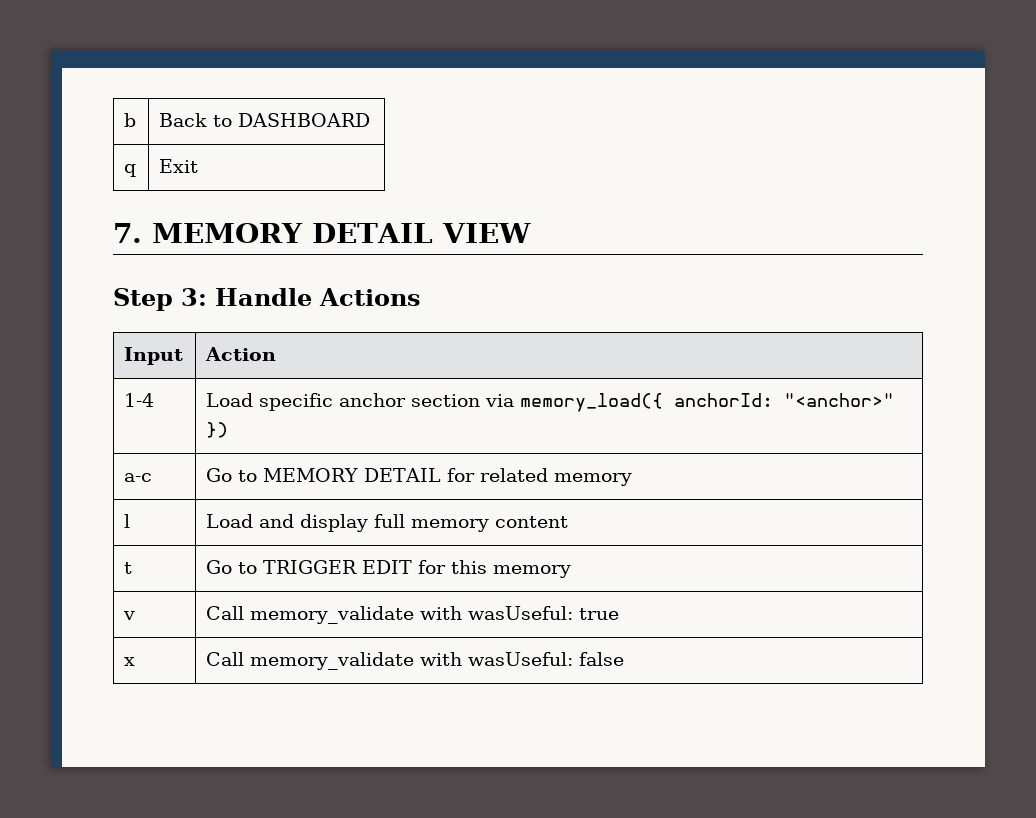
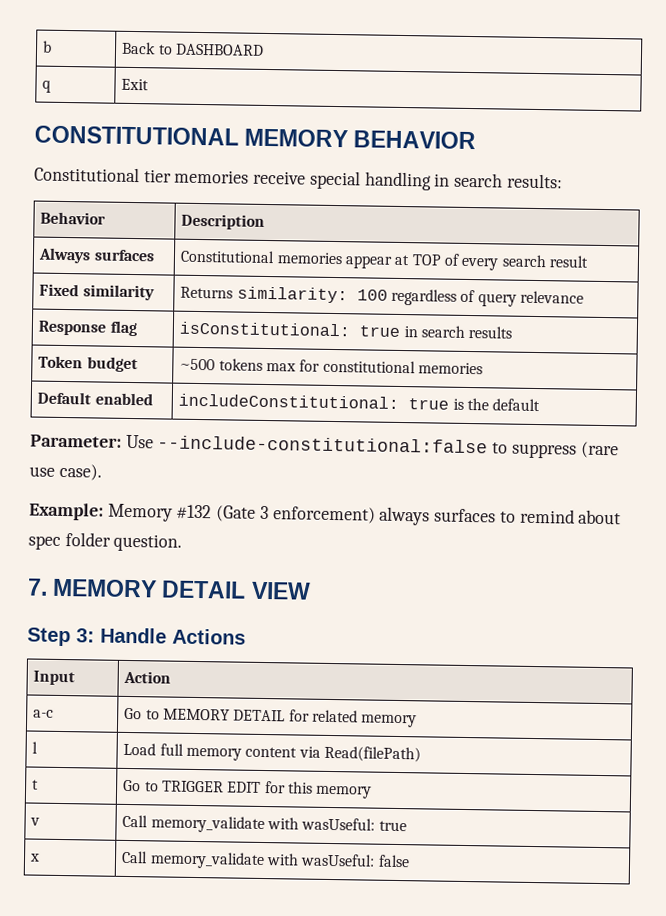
(199, 166) none -> [34,125,477,150] [34,166,563,191] [40,211,107,225] [181,213,266,230] [38,247,155,264] [180,249,590,271] [39,283,155,301] [180,286,585,307] [38,320,138,337] [179,321,513,339] [38,355,138,373] [179,358,484,375] [37,391,153,406] [178,393,541,412] [30,434,619,459] [29,463,102,481] [29,502,622,526] [28,532,183,552] // CONSTITUTIONAL MEMORY BEHAVIOR // Constitutional tier memories receive special handling in search results: // Behavior | Description // Always surfaces | Constitutional memories appear at TOP of every search result // Fixed similarity | Returns similarity: 100 regardless of query relevance // Response flag | isConstitutional: true in search results // Token budget | ~500 tokens max for constitutional memories // Default enabled | includeConstitutional: true is the default // Parameter: Use --include-constitutional:false to suppress (rare use case). // Example: Memory #132 (Gate 3 enforcement) always surfaces to remind about spec folder question.
[124,393,155,407] [206,393,895,412] [206,422,229,438] // 1-4 | Load specific anchor section via memory_load({ anchorId: "<anchor>" }) -> (172, 677) none
[259,514,369,532] and display -> (157, 749) none
(569, 522) none -> [298,745,422,763] via Read(filePath)

